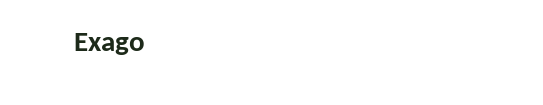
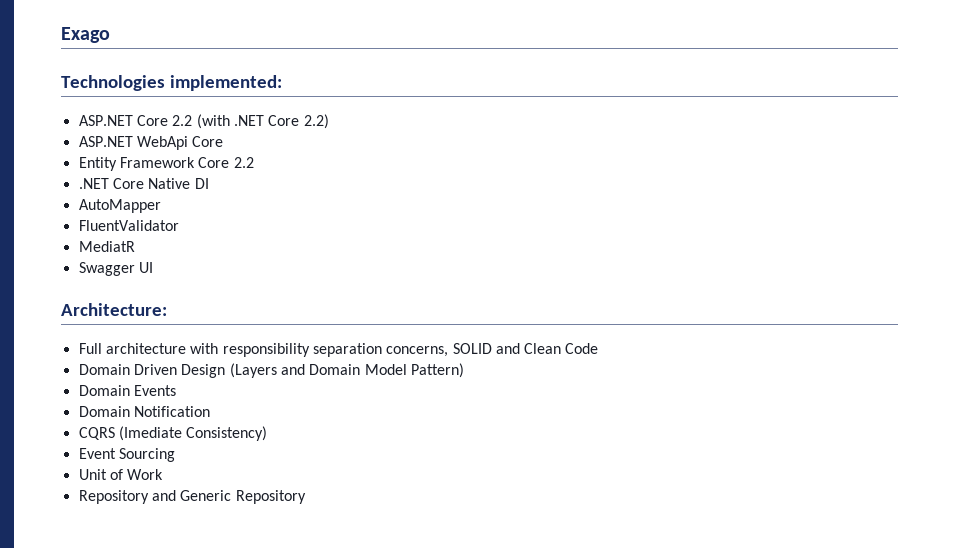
(145, 44) none -> [61,75,282,91] [78,114,329,129] [78,136,224,150] [78,157,254,171] [78,178,209,189] [78,199,161,213] [78,220,179,231] [78,241,135,252] [78,262,153,276] [61,303,167,316] [78,343,599,357] [78,363,464,378] [78,385,176,396] [78,406,210,417] [78,426,268,441] [78,448,175,462] [78,469,164,480] [78,490,306,504] // Technologies implemented: // ASP.NET Core 2.2 (with .NET Core 2.2) // ASP.NET WebApi Core // Entity Framework Core 2.2 // .NET Core Native DI // AutoMapper // FluentValidator // MediatR // Swagger UI // Architecture: // Full architecture with responsibility separation concerns, SOLID and Clean Code // Domain Driven Design (Layers and Domain Model Pattern) // Domain Events // Domain Notification // CQRS (Imediate Consistency) // Event Sourcing // Unit of Work // Repository and Generic Repository

